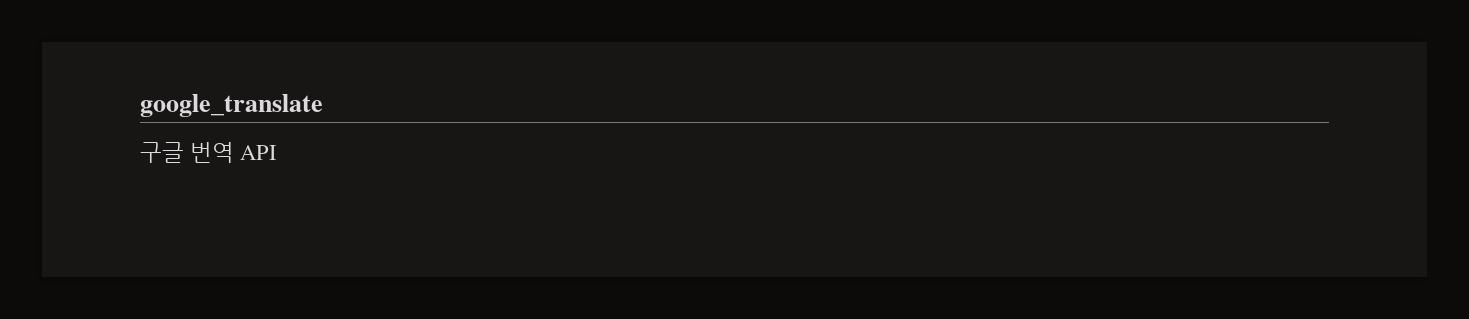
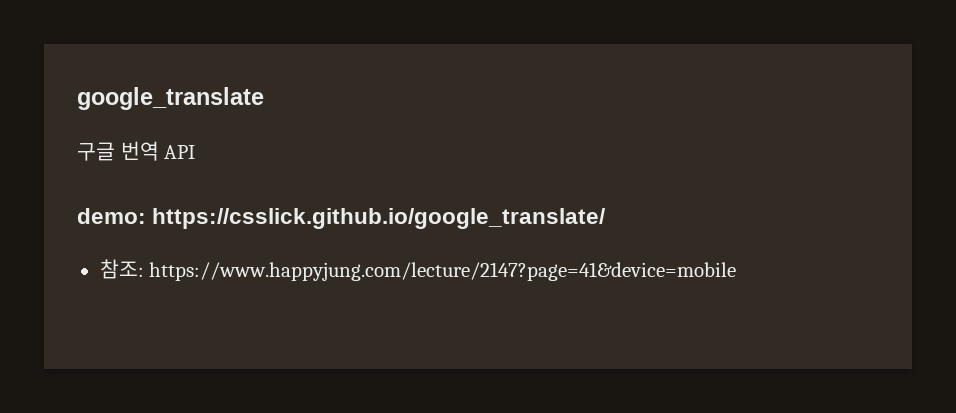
(278, 152) none -> [77,208,607,229] [99,259,737,281] // demo: https://csslick.github.io/google_translate/ // 참조: https://www.happyjung.com/lecture/2147?page=41&device=mobile

